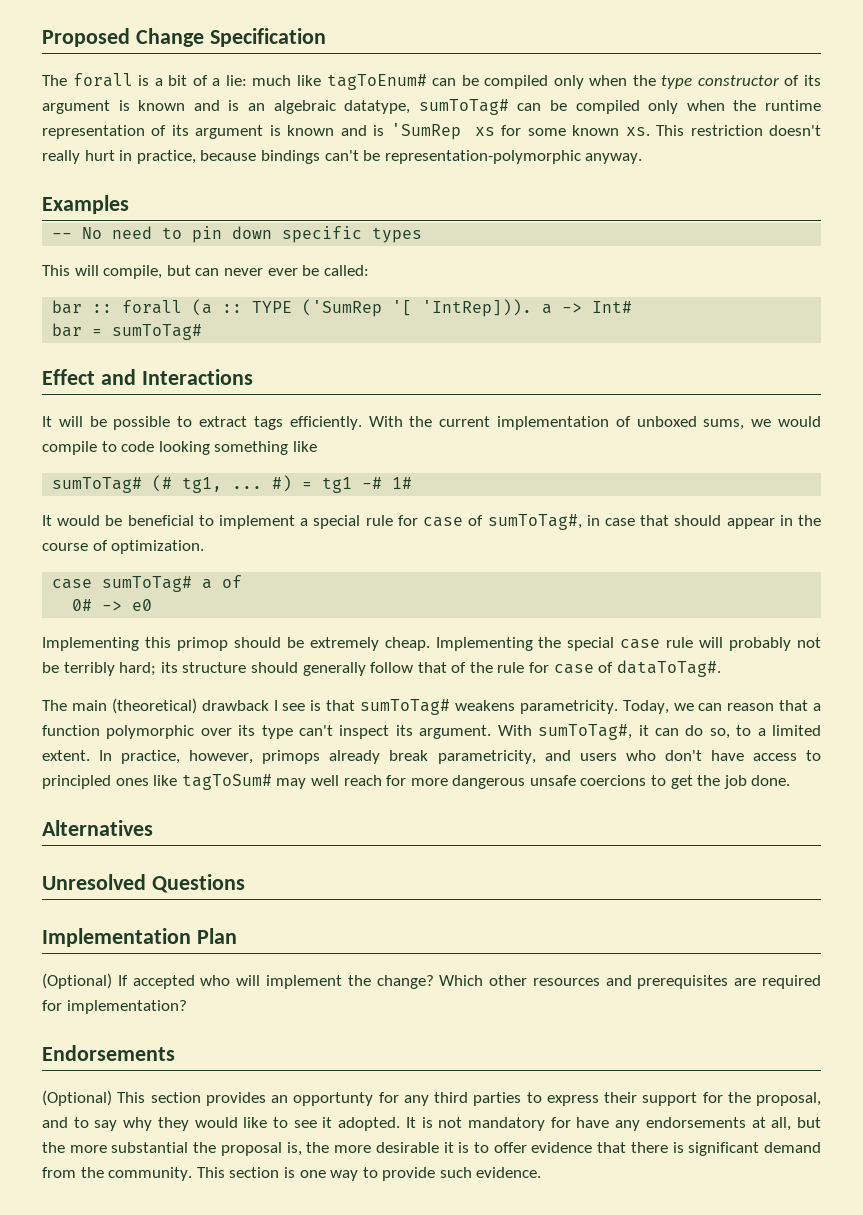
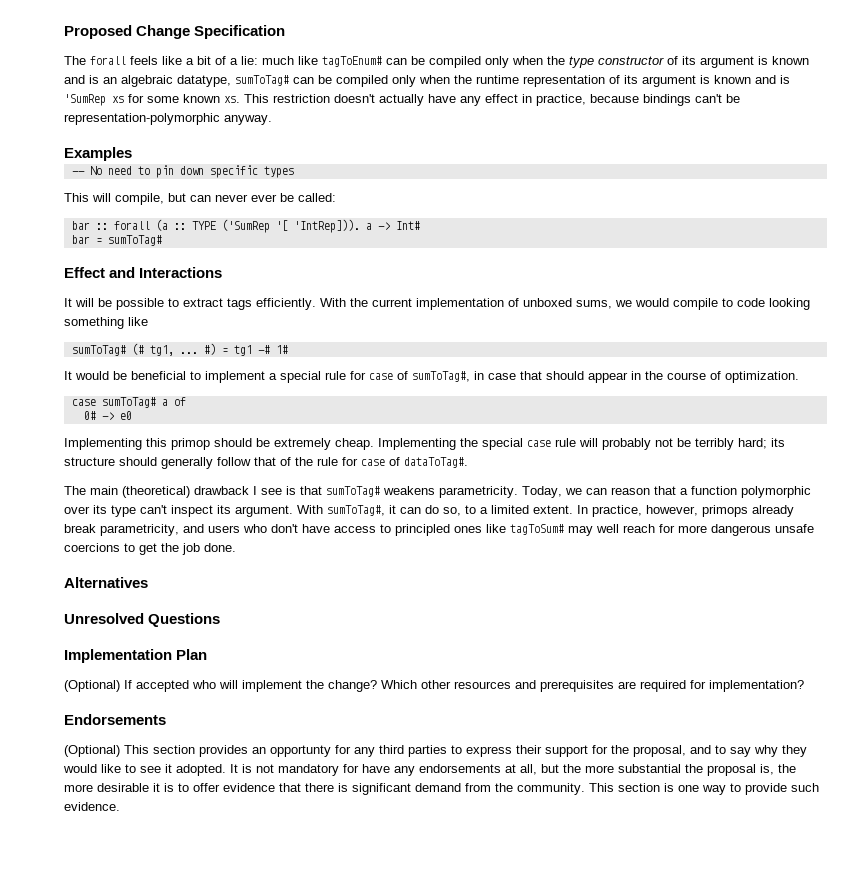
[138,75,150,86] is -> [130,56,182,65] feels like
[42,150,115,164] really hurt -> [379,94,518,106] actually have any effect

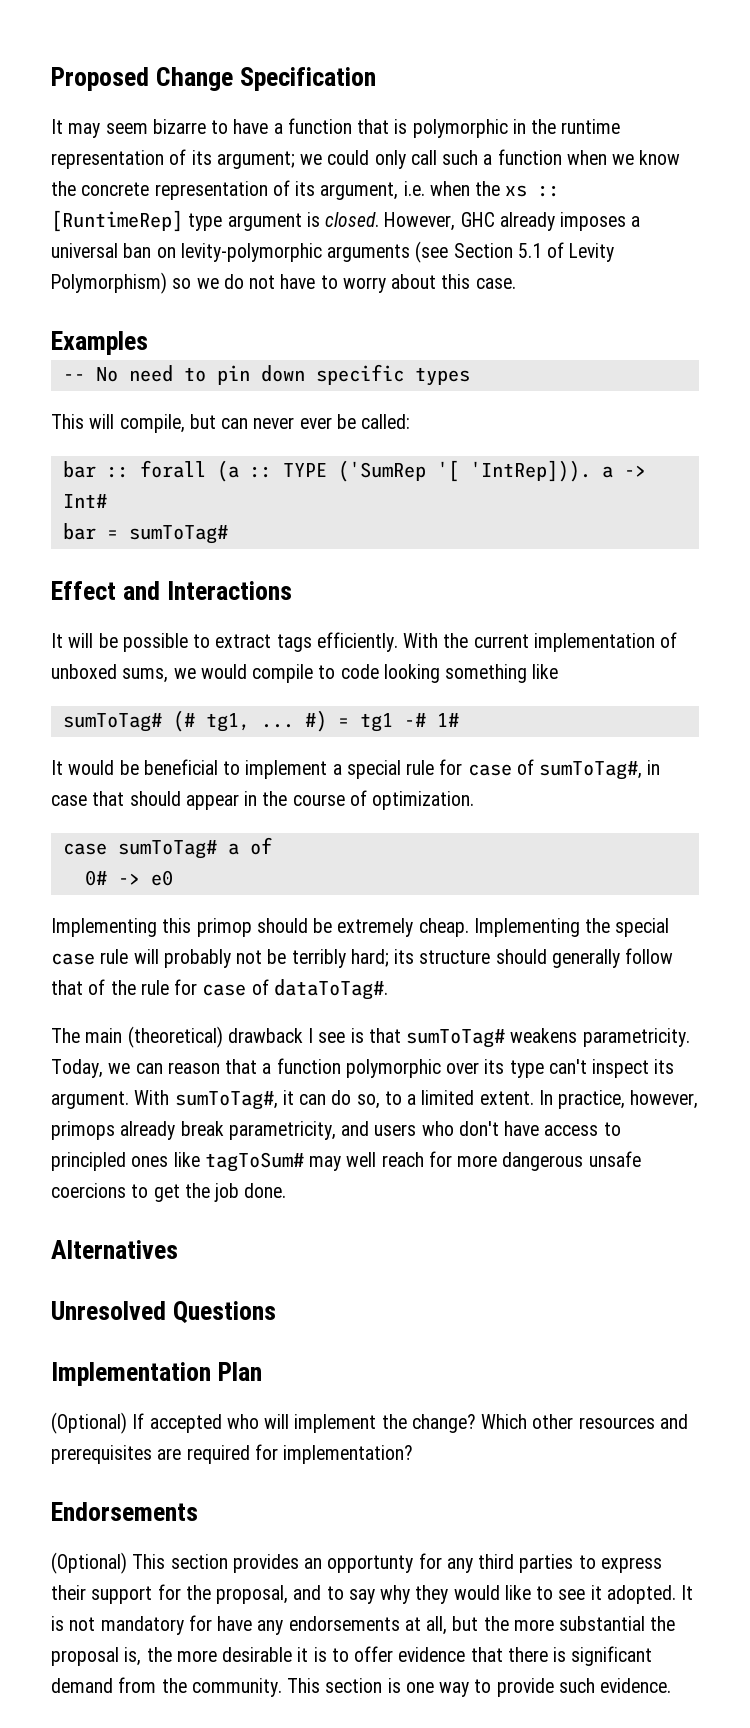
[64,56,809,68] [64,75,450,87] The forall feels like a bit of a lie: much like tagToEnum# can be compiled only when the type constructor of its argument is known and is an algebraic datatype, sumToTag# can be compiled only when -> [51,118,526,138] It may seem bizarre to have a function that is polymorphic in
[642,75,790,87] [64,94,740,106] [64,113,272,125] argument is known and is 'SumRep xs for some known xs. This restriction doesn't actually have any effect in practice, because bindings can't be representation-polymorphic anyway. -> [216,149,681,169] [51,180,561,200] [51,210,641,232] [51,241,615,263] [51,272,516,294] argument; we could only call such a function when we know the concrete representation of its argument, i.e. when the xs :: [RuntimeRep] type argument is closed. However, GHC already imposes a universal ban on levity-polymorphic arguments (see Section 5.1 of Levity Polymorphism) so we do not have to worry about this case.

